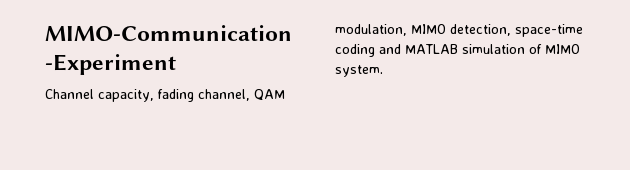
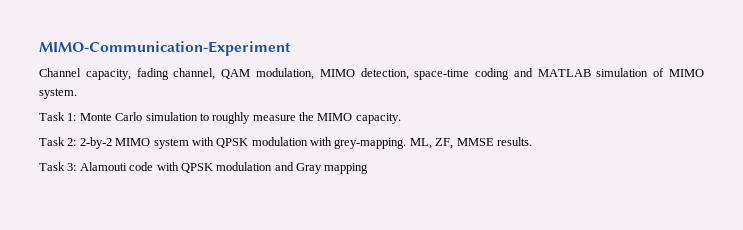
(383, 71) none -> [39,112,401,124] [39,137,532,149] [39,162,369,174] // Task 1: Monte Carlo simulation to roughly measure the MIMO capacity. // Task 2: 2-by-2 MIMO system with QPSK modulation with grey-mapping. ML, ZF, MMSE results. // Task 3: Alamouti code with QPSK modulation and Gray mapping

